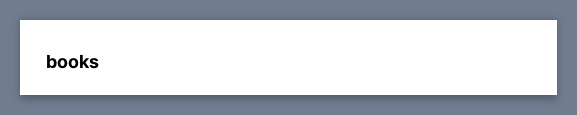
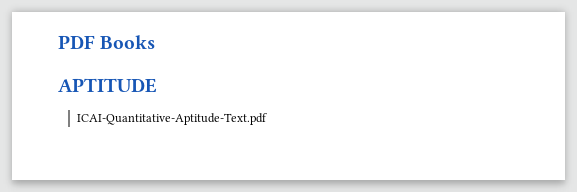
[46,54,99,69] books -> [58,35,156,49] [58,78,157,93] [76,113,267,125] PDF Books // APTITUDE // ICAI-Quantitative-Aptitude-Text.pdf

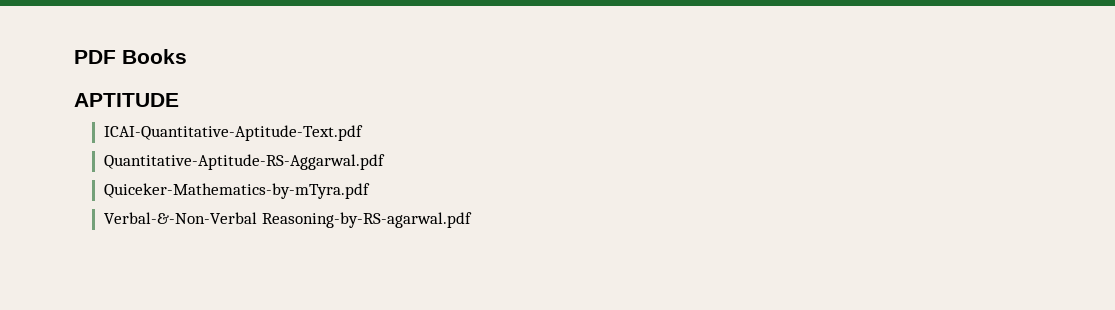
(267, 119) none -> [104,154,386,170] [104,183,371,199] [104,212,472,228] // Quantitative-Aptitude-RS-Aggarwal.pdf // Quiceker-Mathematics-by-mTyra.pdf // Verbal-&-Non-Verbal Reasoning-by-RS-agarwal.pdf

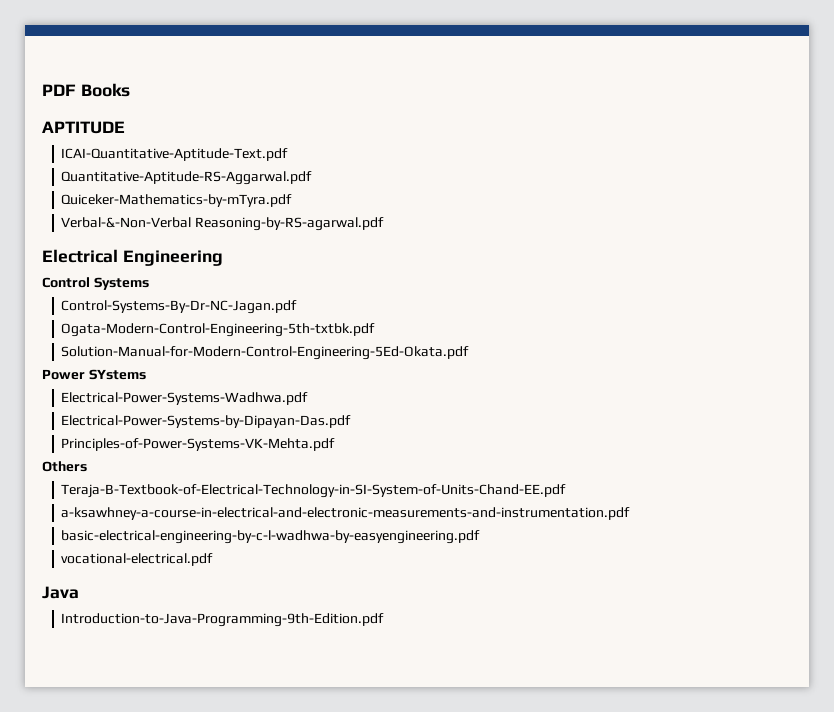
(472, 220) none -> [42,249,223,266] [42,277,149,290] [61,300,298,314] [61,323,376,337] [61,346,470,360] [42,369,146,380] [61,392,309,405] [61,415,352,428] [61,438,336,451] [42,461,87,472] [61,484,567,498] [61,507,631,520] [61,530,481,544] [61,553,214,566] [42,586,79,599] [61,613,385,627] // Electrical Engineering // Control Systems // Control-Systems-By-Dr-NC-Jagan.pdf // Ogata-Modern-Control-Engineering-5th-txtbk.pdf // Solution-Manual-for-Modern-Control-Engineering-5Ed-Okata.pdf // Power SYstems // Electrical-Power-Systems-Wadhwa.pdf // Electrical-Power-Systems-by-Dipayan-Das.pdf // Principles-of-Power-Systems-VK-Mehta.pdf // Others // Teraja-B-Textbook-of-Electrical-Technology-in-SI-System-of-Units-Chand-EE.pdf // a-ksawhney-a-course-in-electrical-and-electronic-measurements-and-instrumentation.pdf // basic-electrical-engineering-by-c-l-wadhwa-by-easyengineering.pdf // vocational-electrical.pdf // Java // Introduction-to-Java-Programming-9th-Edition.pdf

